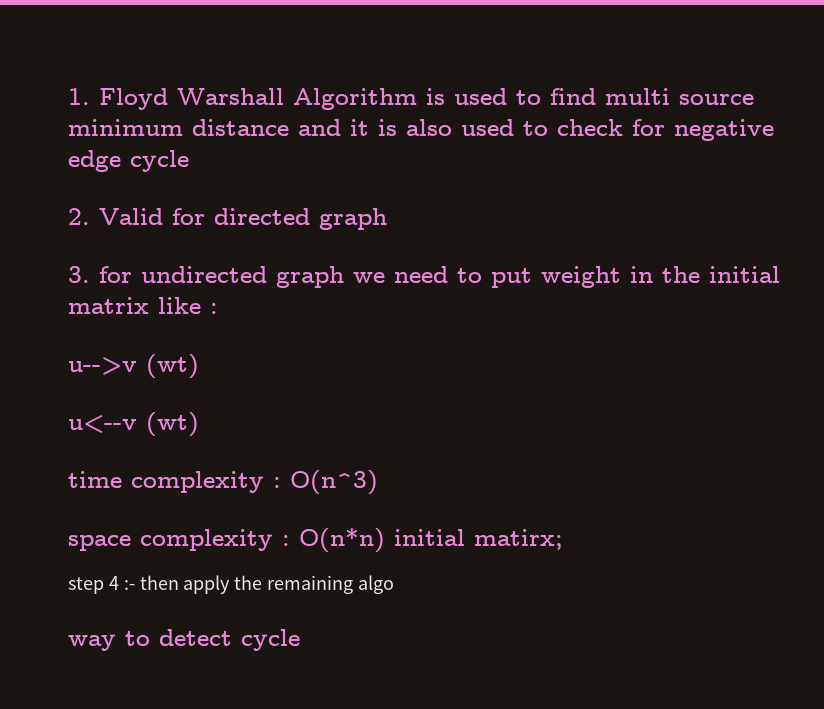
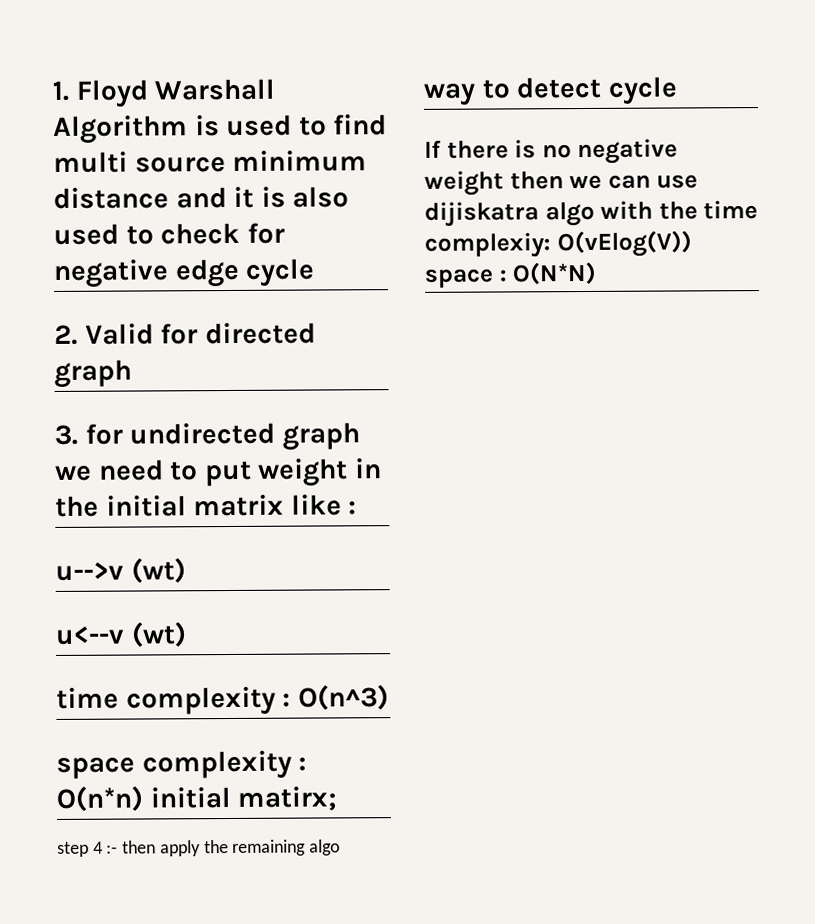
(300, 640) none -> [424,138,679,165] [424,170,699,196] [424,200,759,227] [424,230,692,258] [424,261,598,288] // If there is no negative weight then we can use dijiskatra algo with the time complexiy: O(vElog(V)) space : O(N*N)

